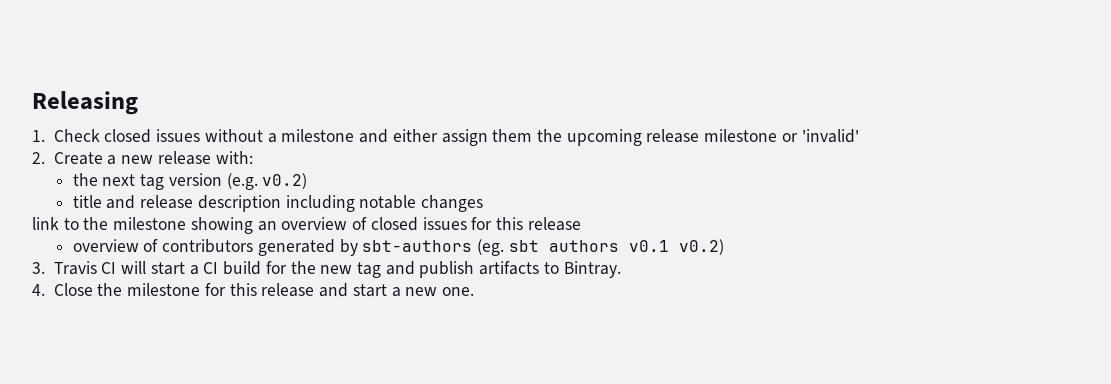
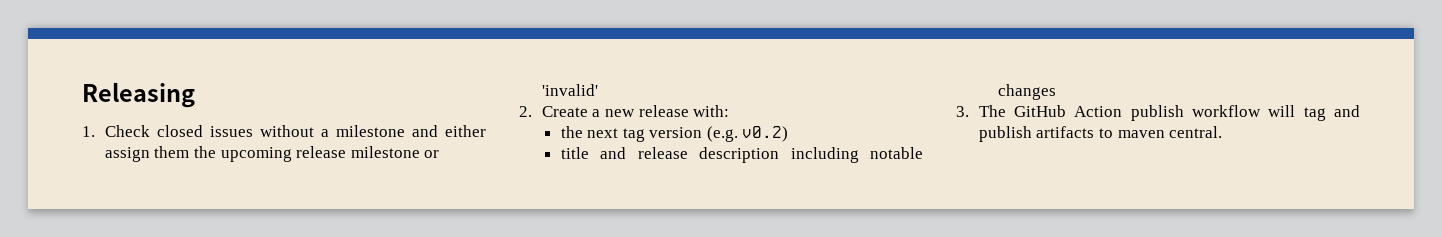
[32,217,581,234] [72,239,724,256] [32,261,353,275] link to the milestone showing an overview of closed issues for this release // overview of contributors generated by sbt-authors (eg. sbt authors v0.1 v0.2) // 3. Travis CI will start a CI build for the new -> [956,105,1296,121] 3. The GitHub Action publish workflow will
[563,261,621,278] [32,283,475,297] Bintray. // 4. Close the milestone for this release and start a new one. -> [1117,126,1223,138] maven central.

